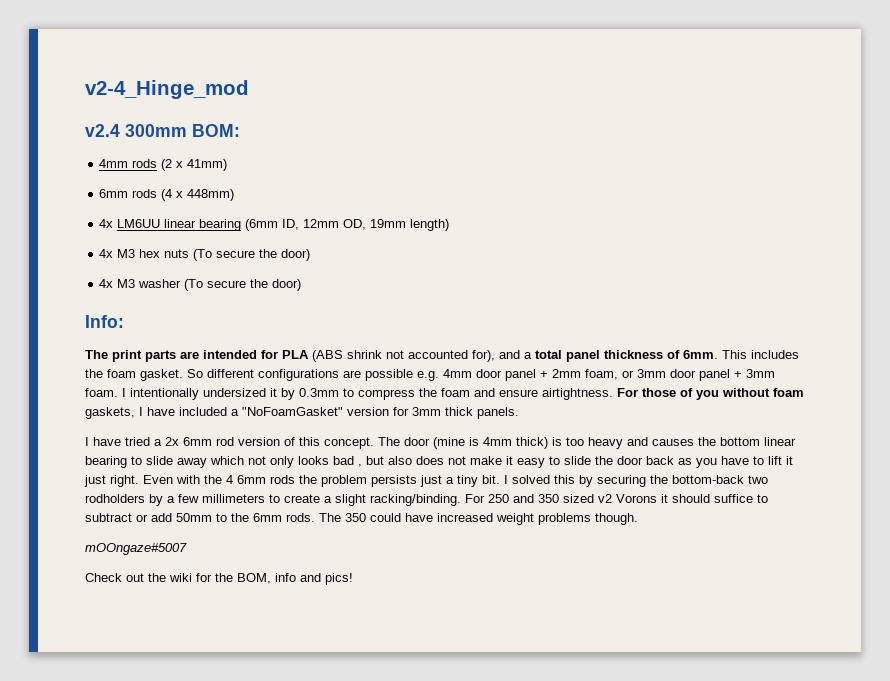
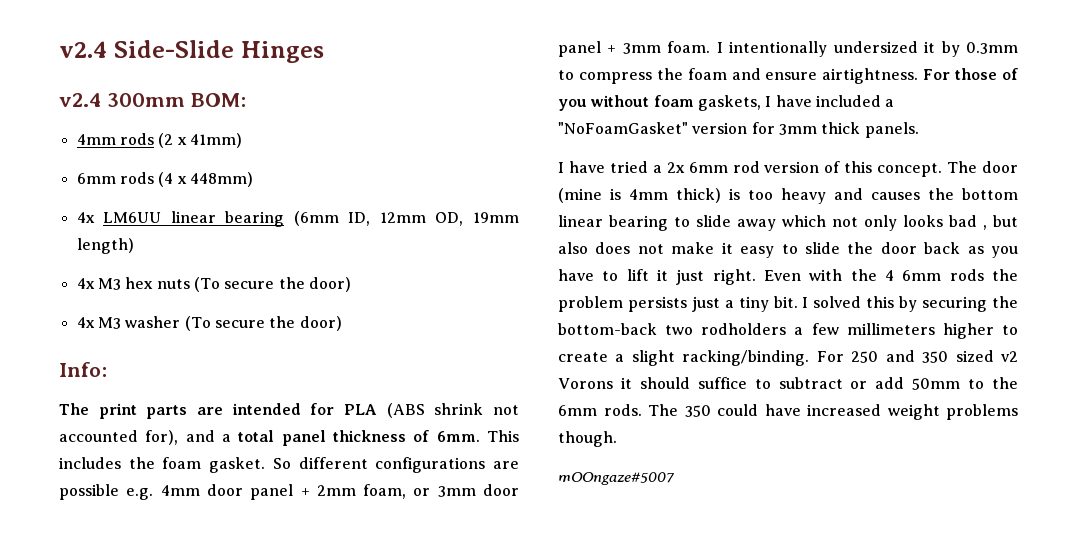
[85,80,249,99] v2-4_Hinge_mod -> [59,40,324,63] v2.4 Side-Slide Hinges
[149,494,163,506] by -> (787, 329) none
(265, 498) none -> [942,323,994,339] higher
[85,573,353,585] // Check out the wiki for the BOM, info and pics! -> (675, 478) none

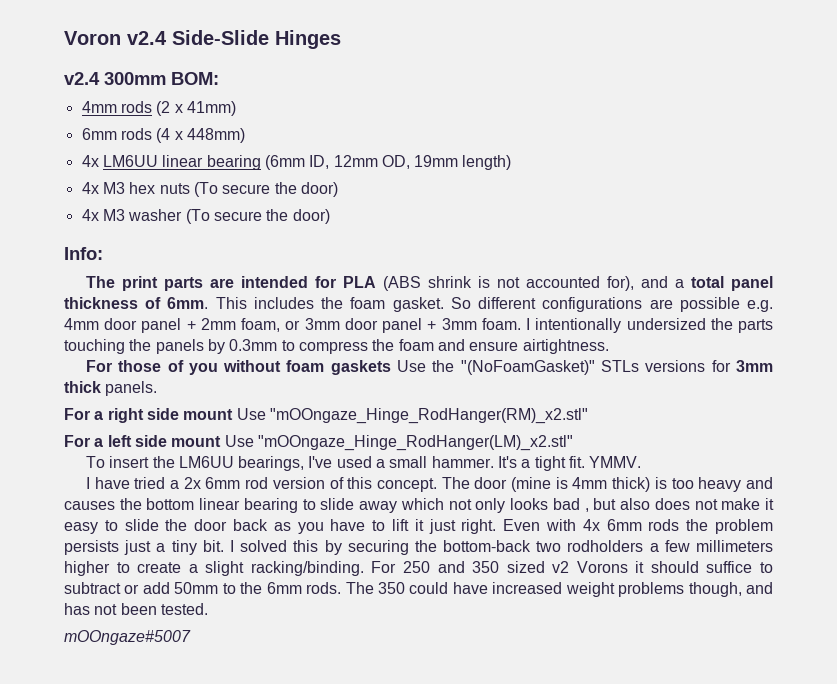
(59, 49) none -> [64,31,121,45] Voron
(484, 409) none -> [477,276,490,288] is
[924,41,936,53] it -> [710,318,774,333] [64,339,204,354] the parts touching the panels
(919, 76) none -> (609, 346) //
[697,95,895,111] [558,122,919,138] gaskets, I have included a "NoFoamGasket" version for 3mm thick panels. -> [330,360,773,375] [64,381,158,396] [64,408,588,424] [64,435,573,451] [85,456,642,471] gaskets Use the "(NoFoamGasket)" STLs versions for 3mm thick panels. // For a right side mount Use "mOOngaze_Hinge_RodHanger(RM)_x2.stl" // For a left side mount Use "mOOngaze_Hinge_RodHanger(LM)_x2.stl" // To insert the LM6UU bearings, I've used a small hammer. It's a tight fit. YMMV.
[850,269,894,281] the 4 -> [582,519,600,531] 4x
[558,431,617,447] though. -> [688,582,773,597] [64,603,208,615] though, and has not been tested.

